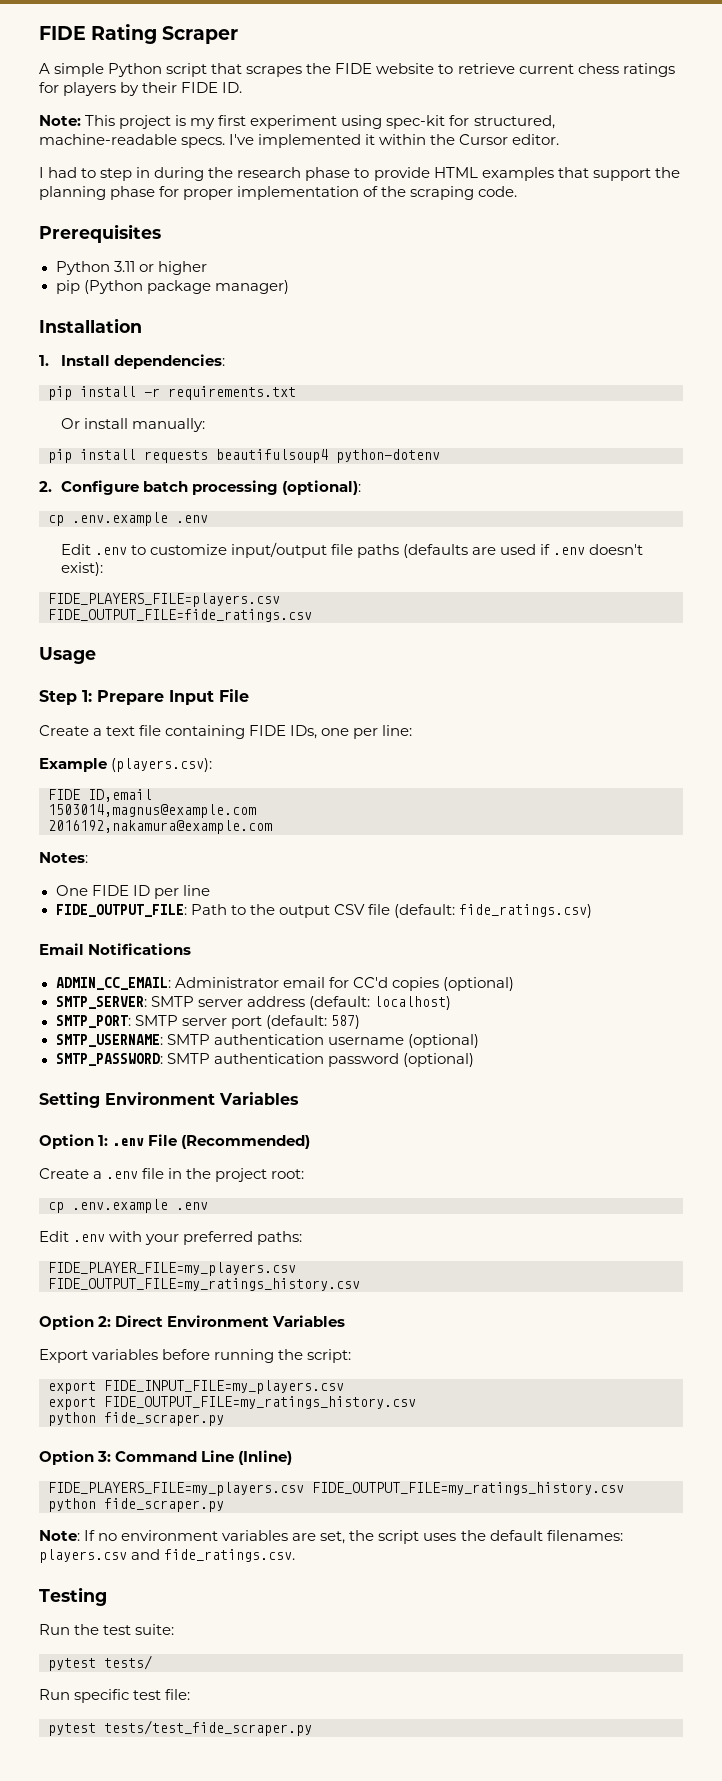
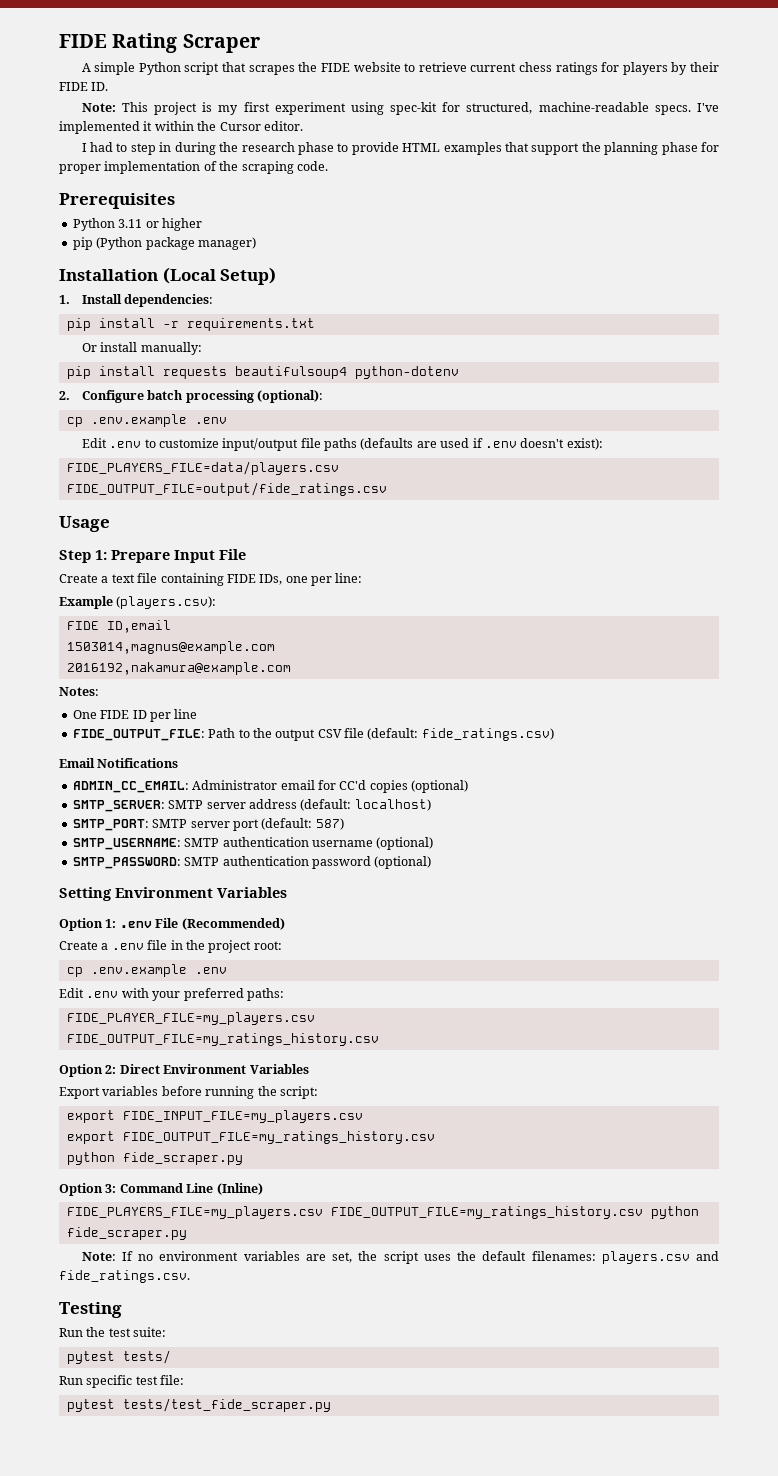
(142, 325) none -> [162,267,277,285] (Local Setup)
[48,593,280,607] [48,609,312,622] FIDE_PLAYERS_FILE=players.csv // FIDE_OUTPUT_FILE=fide_ratings.csv -> [66,461,339,475] [66,482,387,496] FIDE_PLAYERS_FILE=data/players.csv // FIDE_OUTPUT_FILE=output/fide_ratings.csv

